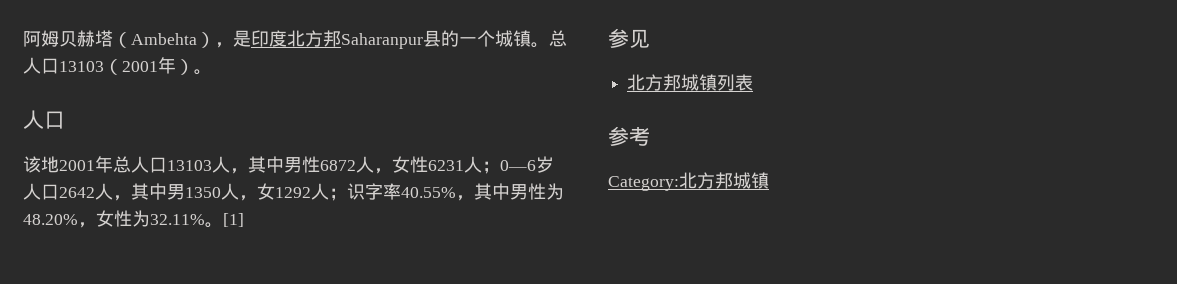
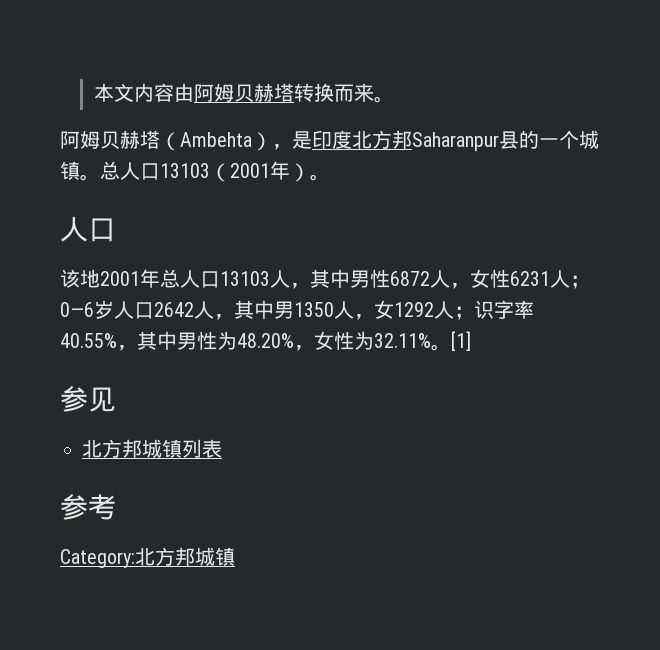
(23, 39) none -> [94,83,395,103] 本文内容由阿姆贝赫塔转换而来。 //

